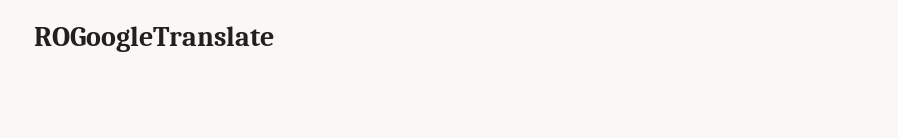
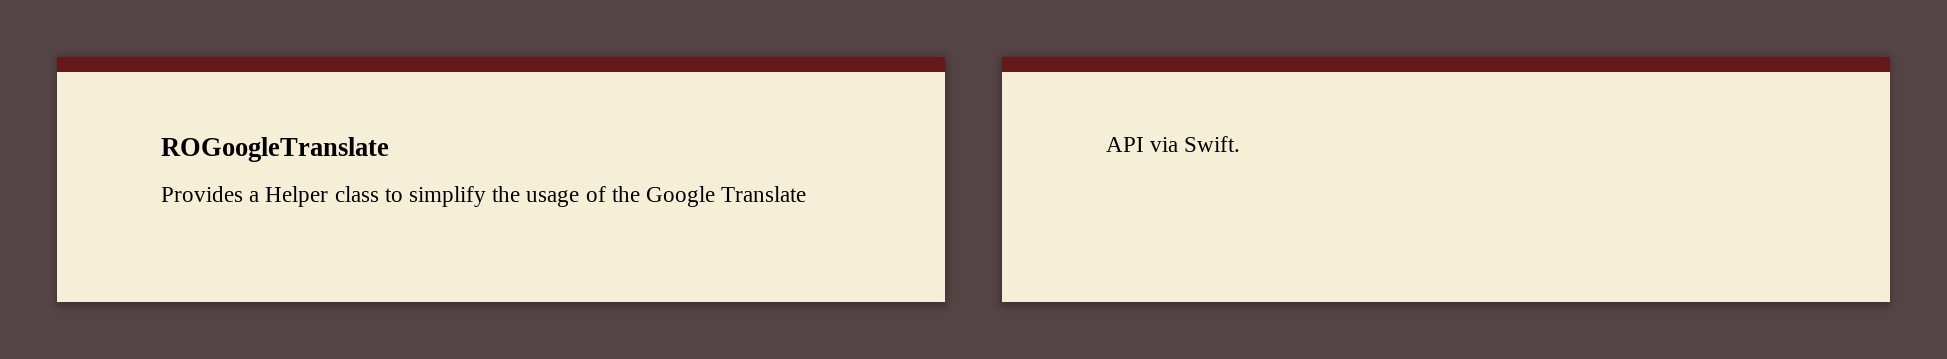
(274, 39) none -> [161,186,807,207] [1106,136,1241,152] // Provides a Helper class to simplify the usage of the Google Translate API via Swift.

